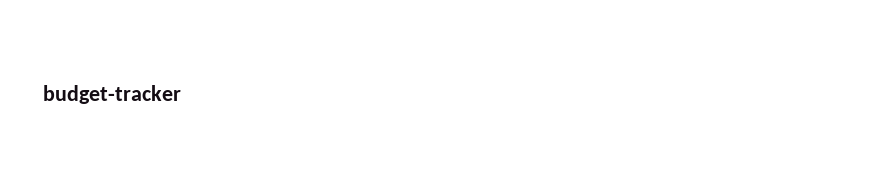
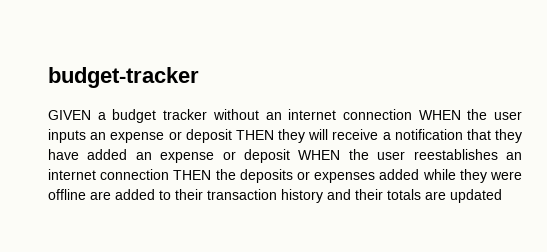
(181, 94) none -> [48,109,522,123] [48,129,523,143] [48,149,522,163] [48,169,522,183] [48,189,502,203] // GIVEN a budget tracker without an internet connection WHEN the user inputs an expense or deposit THEN they will receive a notification that they have added an expense or deposit WHEN the user reestablishes an internet connection THEN the deposits or expenses added while they were offline are added to their transaction history and their totals are updated

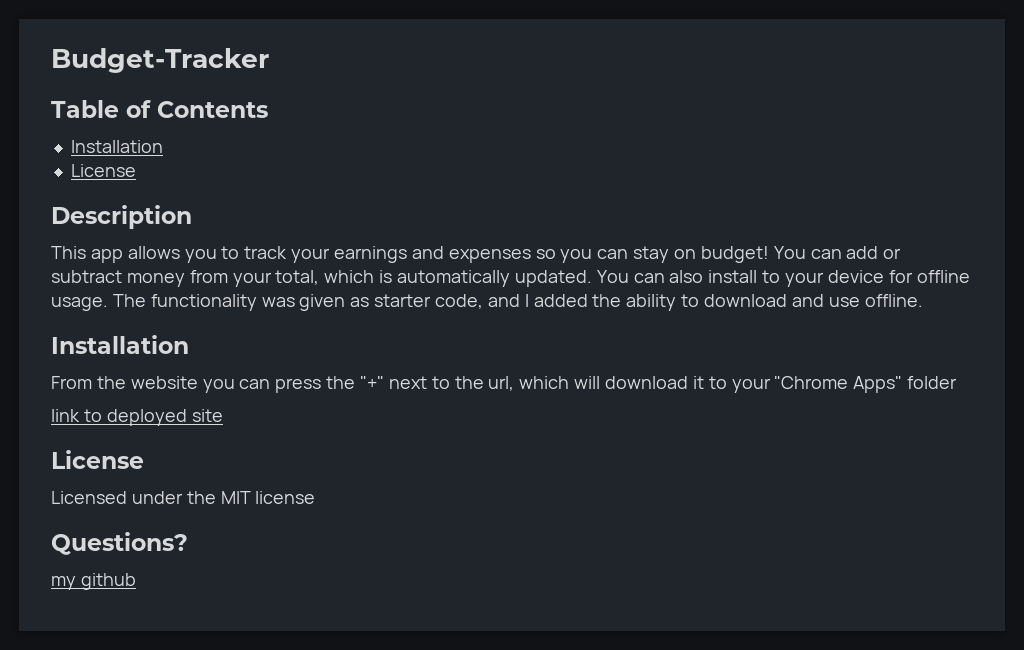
[48,67,199,88] [48,109,522,123] [48,129,523,143] [48,149,522,163] [48,169,522,183] [48,189,502,203] budget-tracker // GIVEN a budget tracker without an internet connection WHEN the user inputs an expense or deposit THEN they will receive a notification that they have added an expense or deposit WHEN the user reestablishes an internet connection THEN the deposits or expenses added while they were offline are added to their transaction history and their totals are updated -> [51,48,269,73] [51,100,268,118] [70,140,163,153] [70,164,136,177] [51,205,192,229] [51,246,902,263] [51,270,970,287] [51,294,923,311] [51,335,189,354] [51,376,958,393] [51,409,223,426] [51,450,144,469] [51,491,316,504] [51,532,188,555] [51,573,136,590] Budget-Tracker // Table of Contents // Installation // License // Description // This app allows you to track your earnings and expenses so you can stay on budget! You can add or subtract money from your total, which is automatically updated. You can also install to your device for offline usage. The functionality was given as starter code, and I added the ability to download and use offline. // Installation // From the website you can press the "+" next to the url, which will download it to your "Chrome Apps" folder // link to deployed site // License // Licensed under the MIT license // Questions? // my github

